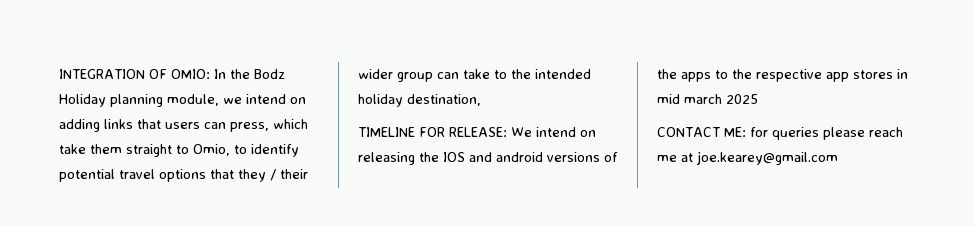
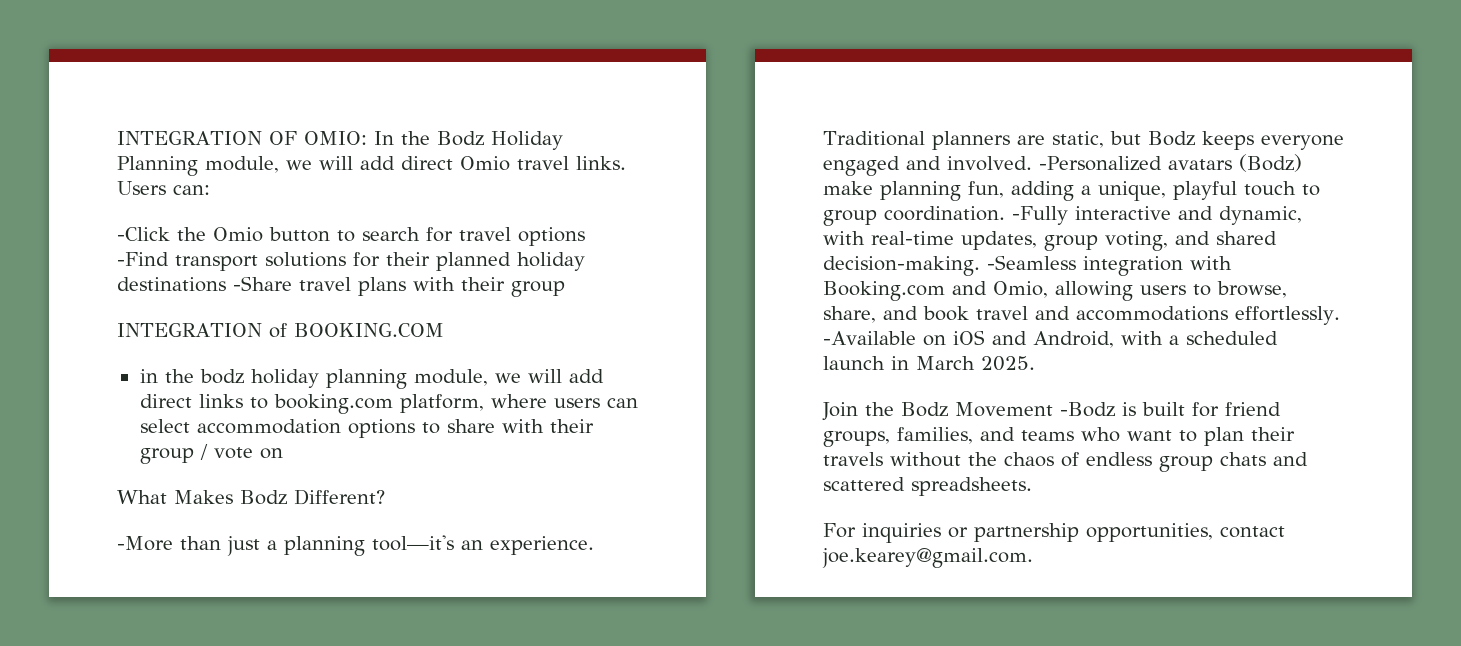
[110,94,306,107] [59,119,308,132] [59,144,299,157] [59,169,308,182] [358,69,591,82] [358,94,481,107] [358,127,596,137] [358,152,618,165] [657,69,908,82] [657,94,758,104] [657,127,903,140] [657,151,838,165] planning module, we intend on adding links that users can press, which take them straight to Omio, to identify potential travel options that they / their wider group can take to the intended holiday destination, // TIMELINE FOR RELEASE: We intend on releasing the IOS and android versions of the apps to the respective app stores in mid march 2025 // CONTACT ME: for queries please reach me at joe.kearey@gmail.com -> [117,156,626,176] [117,181,210,195] [117,227,585,246] [117,252,585,271] [117,276,565,297] [117,323,444,338] [139,369,604,389] [139,394,638,414] [139,419,594,438] [139,444,283,464] [117,489,385,505] [117,535,594,556] [823,131,1344,150] [823,154,1302,176] [823,181,1320,201] [823,206,1302,226] [823,231,1277,251] [823,255,1232,276] [823,281,1287,301] [823,306,1340,325] [823,330,1278,348] [823,356,1035,371] [822,402,1281,421] [823,427,1295,447] [823,452,1308,472] [823,477,1032,496] [823,523,1285,543] [822,548,1033,568] Planning module, we will add direct Omio travel links. Users can: // -Click the Omio button to search for travel options -Find transport solutions for their planned holiday destinations -Share travel plans with their group // INTEGRATION of BOOKING.COM // in the bodz holiday planning module, we will add direct links to booking.com platform, where users can select accommodation options to share with their group / vote on // What Makes Bodz Different? // -More than just a planning tool—it's an experience. Traditional planners are static, but Bodz keeps everyone engaged and involved. -Personalized avatars (Bodz) make planning fun, adding a unique, playful touch to group coordination. -Fully interactive and dynamic, with real-time updates, group voting, and shared decision-making. -Seamless integration with Booking.com and Omio, allowing users to browse, share, and book travel and accommodations effortlessly. -Available on iOS and Android, with a scheduled launch in March 2025. // Join the Bodz Movement -Bodz is built for friend groups, families, and teams who want to plan their travels without the chaos of endless group chats and scattered spreadsheets. // For inquiries or partnership opportunities, contact joe.kearey@gmail.com.

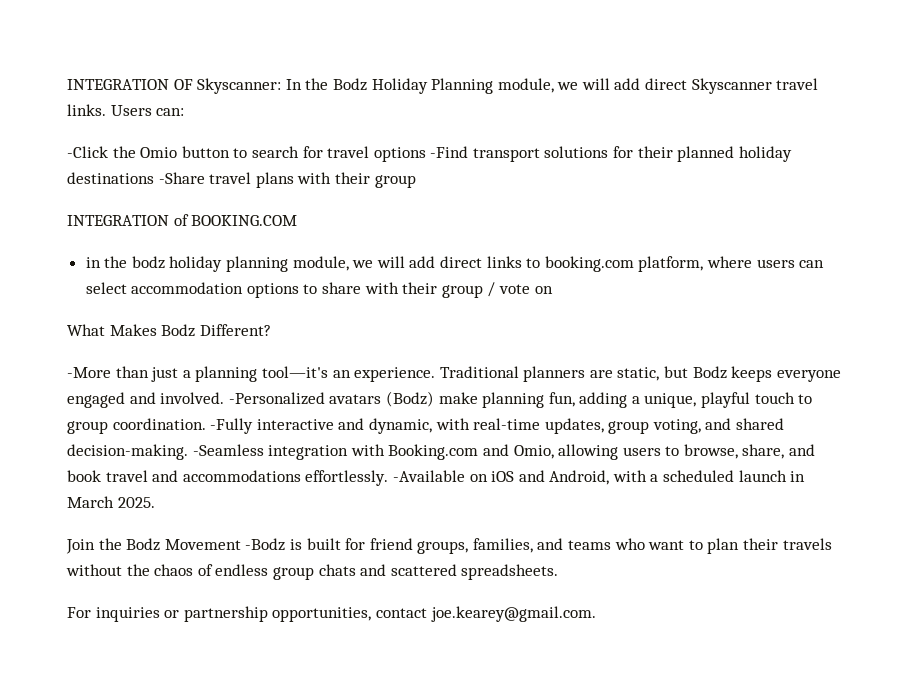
[303,131,367,145] OMIO: -> [197,78,282,94] Skyscanner:
[460,156,510,171] Omio -> [691,78,772,94] Skyscanner

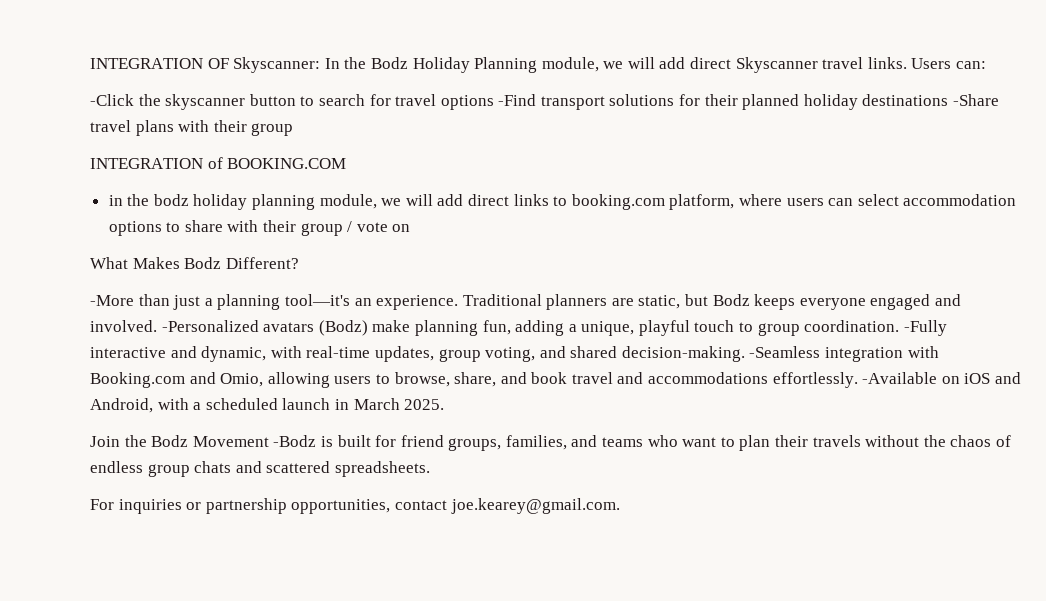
[140,147,178,158] Omio -> [165,94,246,110] skyscanner

